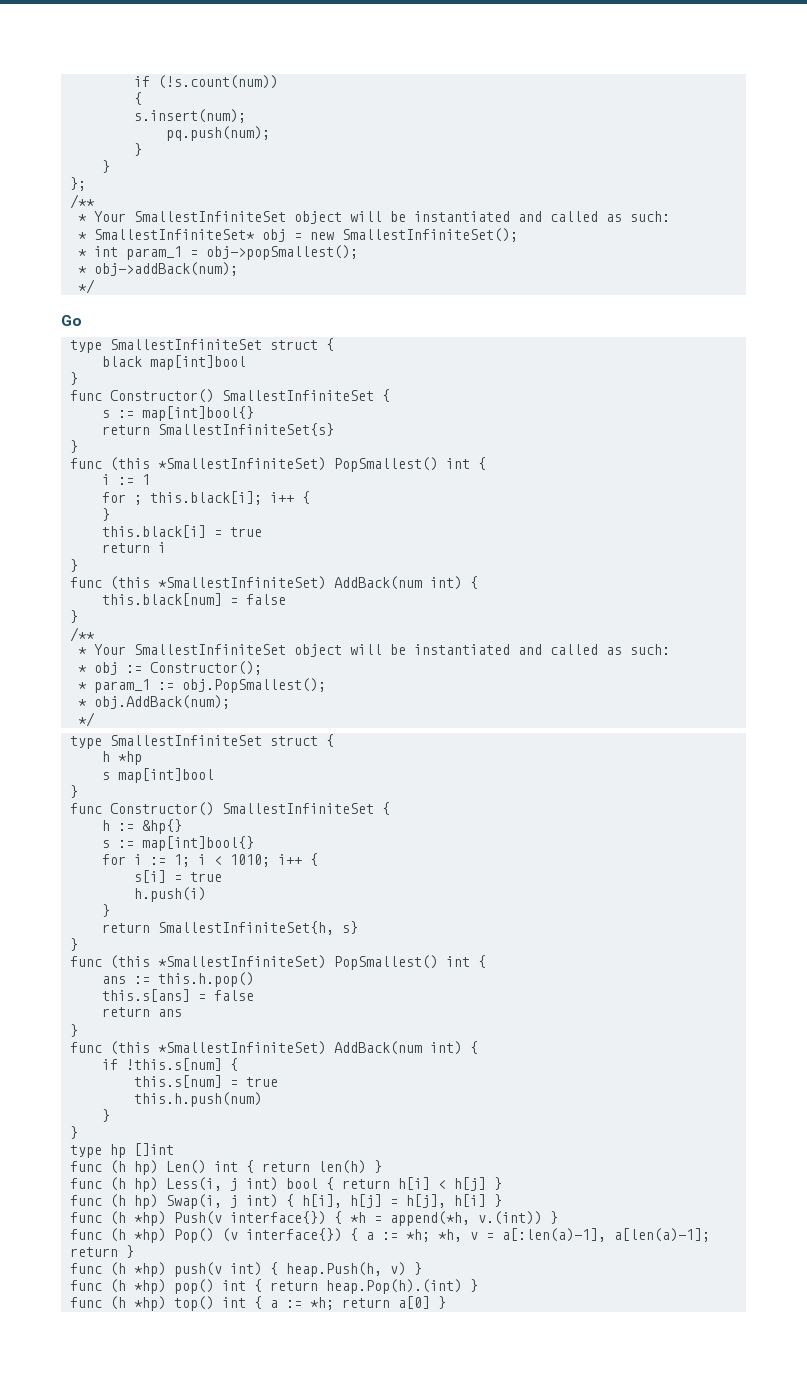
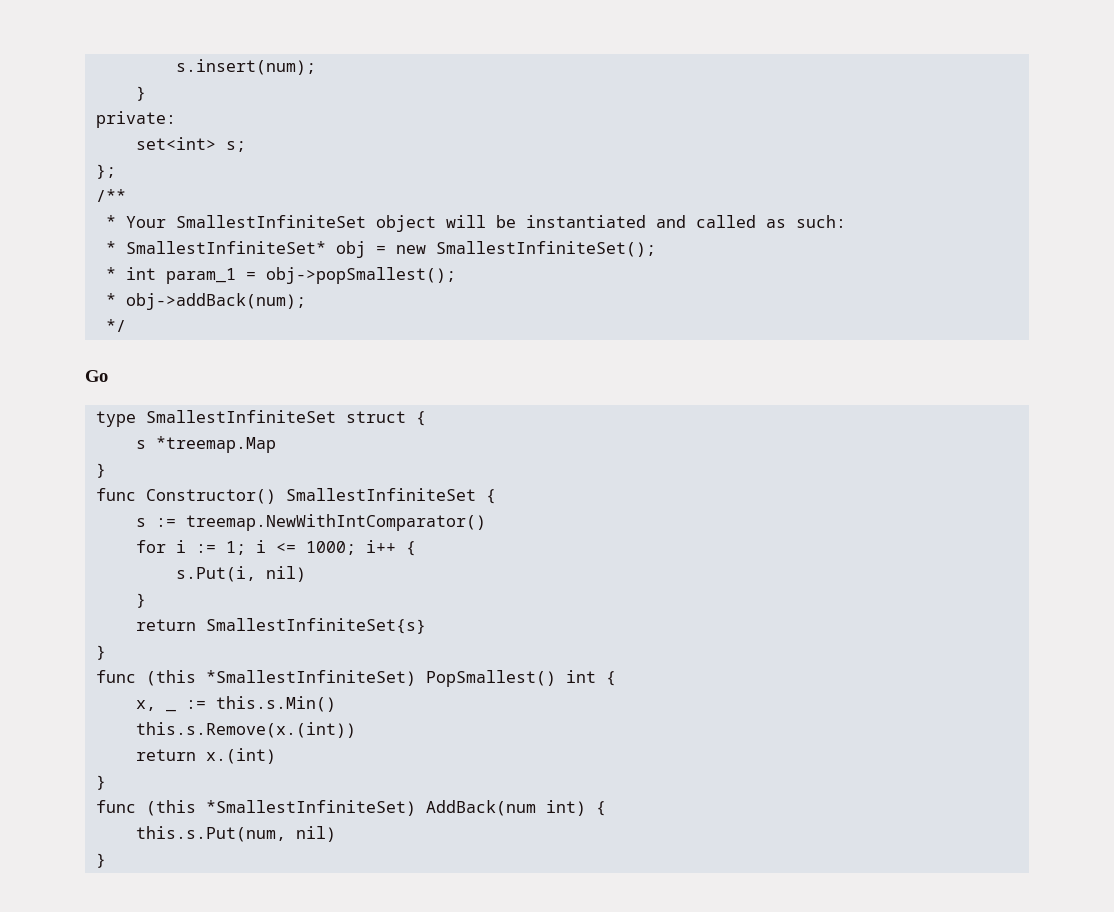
[134,75,279,89] [134,92,143,105] if (!s.count(num)) // { // -> (176, 67) none
[166,126,271,141] [134,143,143,156] [102,160,111,173] // pq.push(num); // } // } -> [136,86,147,101] [96,111,177,128] [136,137,247,152] // } // private: // set<int> s;
[102,355,247,370] black map[int]bool -> [136,436,277,453] s *treemap.Map
[142,406,255,421] map[int]bool{} -> [186,514,487,531] [136,540,417,556] [176,566,307,582] [136,593,147,608] treemap.NewWithIntComparator() // for i := 1; i <= 1000; i++ { // s.Put(i, nil) // }
[102,474,151,485] [102,491,311,505] [102,508,111,521] [102,525,263,538] [102,542,167,553] [70,559,79,572] [70,576,479,590] [102,593,287,606] [70,610,79,623] [70,627,96,642] [78,644,671,657] [78,661,263,675] [78,678,327,693] [78,695,231,709] [78,712,96,727] [70,734,335,749] [102,751,143,765] [102,768,215,783] [70,785,79,798] [70,802,391,816] [102,819,183,834] [102,836,255,851] [102,853,319,867] [134,870,223,883] [134,887,207,902] [102,904,111,917] [102,921,359,935] [70,938,79,951] [70,955,487,970] [102,972,255,987] [102,989,255,1002] [102,1007,183,1017] [70,1024,79,1037] [70,1041,479,1055] [102,1058,239,1071] [134,1075,279,1088] [134,1092,263,1107] [102,1109,111,1122] [70,1126,79,1139] [70,1143,175,1158] [70,1160,383,1175] [70,1177,503,1192] [70,1194,503,1209] [70,1211,559,1226] [70,1228,711,1243] [70,1245,135,1258] [70,1262,423,1277] [70,1279,479,1294] [70,1296,431,1311] i := 1 // for ; this.black[i]; i++ { // } // this.black[i] = true // return i // } // func (this *SmallestInfiniteSet) AddBack(num int) { // this.black[num] = false // } // /** // * Your SmallestInfiniteSet object will be instantiated and called as such: // * obj := Constructor(); // * param_1 := obj.PopSmallest(); // * obj.AddBack(num); // */ // type SmallestInfiniteSet struct { // h *hp // s map[int]bool // } // func Constructor() SmallestInfiniteSet { // h := &hp{} // s := map[int]bool{} // for i := 1; i < 1010; i++ { // s[i] = true // h.push(i) // } // return SmallestInfiniteSet{h, s} // } // func (this *SmallestInfiniteSet) PopSmallest() int { // ans := this.h.pop() // this.s[ans] = false // return ans // } // func (this *SmallestInfiniteSet) AddBack(num int) { // if !this.s[num] { // this.s[num] = true // this.h.push(num) // } // } // type hp []int // func (h hp) Len() int { return len(h) } // func (h hp) Less(i, j int) bool { return h[i] < h[j] } // func (h hp) Swap(i, j int) { h[i], h[j] = h[j], h[i] } // func (h *hp) Push(v interface{}) { *h = append(*h, v.(int)) } // func (h *hp) Pop() (v interface{}) { a := *h; *h, v = a[:len(a)-1], a[len(a)-1]; return } // func (h *hp) push(v int) { heap.Push(h, v) } // func (h *hp) pop() int { return heap.Pop(h).(int) } // func (h *hp) top() int { a := *h; return a[0] -> [136,700,177,712] [186,696,337,712] [136,722,357,738] [136,748,277,764] [96,775,107,790] [96,800,607,816] [136,826,337,842] x, _ := this.s.Min() // this.s.Remove(x.(int)) // return x.(int) // } // func (this *SmallestInfiniteSet) AddBack(num int) { // this.s.Put(num, nil) //

